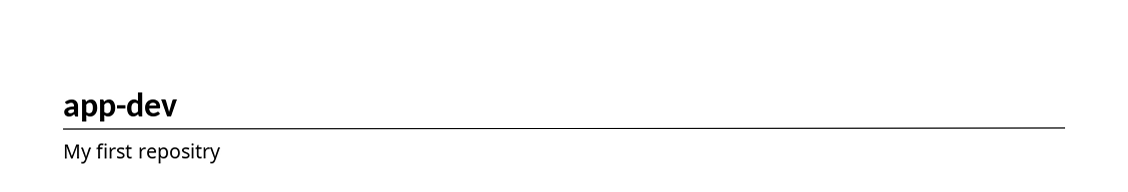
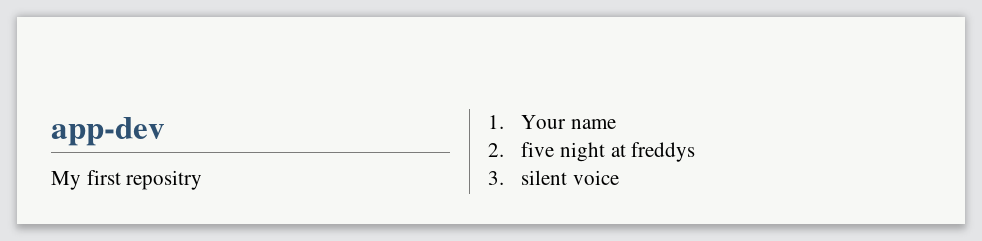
(221, 153) none -> [488,115,617,129] [488,142,696,162] [488,170,620,185] // 1. Your name // 2. five night at freddys // 3. silent voice

